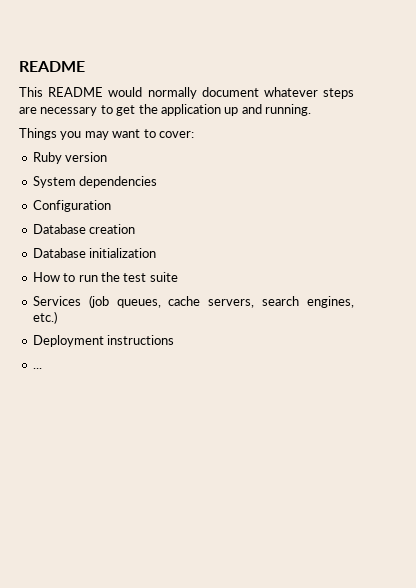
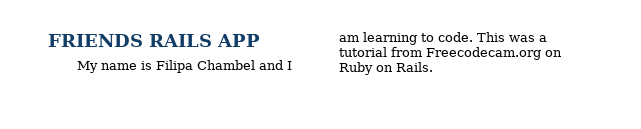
[19,61,85,72] [19,87,354,99] [19,104,311,116] [19,128,194,140] [32,152,108,164] [32,176,158,188] [32,200,111,212] [32,224,136,234] [32,248,157,258] [32,272,178,282] [32,295,354,308] [32,311,57,324] [32,335,175,347] [32,368,42,369] README // This README would normally document whatever steps are necessary to get the application up and running. // Things you may want to cover: // Ruby version // System dependencies // Configuration // Database creation // Database initialization // How to run the test suite // Services (job queues, cache servers, search engines, etc.) // Deployment instructions // ... -> [48,34,260,47] [77,60,293,73] [339,32,547,45] [339,47,562,60] [339,62,433,75] FRIENDS RAILS APP // My name is Filipa Chambel and I am learning to code. This was a tutorial from Freecodecam.org on Ruby on Rails.

